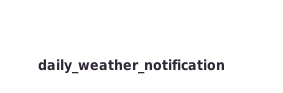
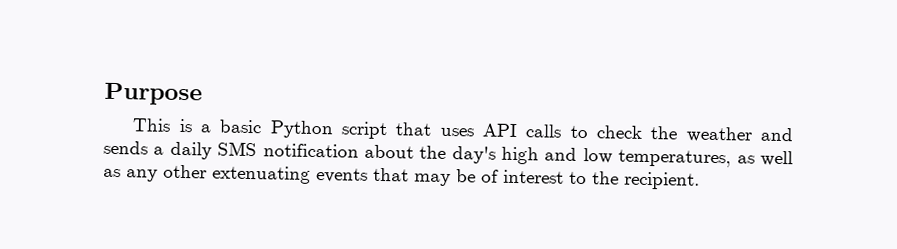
[38,59,225,74] daily_weather_notification -> [104,82,203,106] [132,118,793,143] [103,140,793,168] [103,164,700,190] Purpose // This is a basic Python script that uses API calls to check the weather and sends a daily SMS notification about the day's high and low temperatures, as well as any other extenuating events that may be of interest to the recipient.

